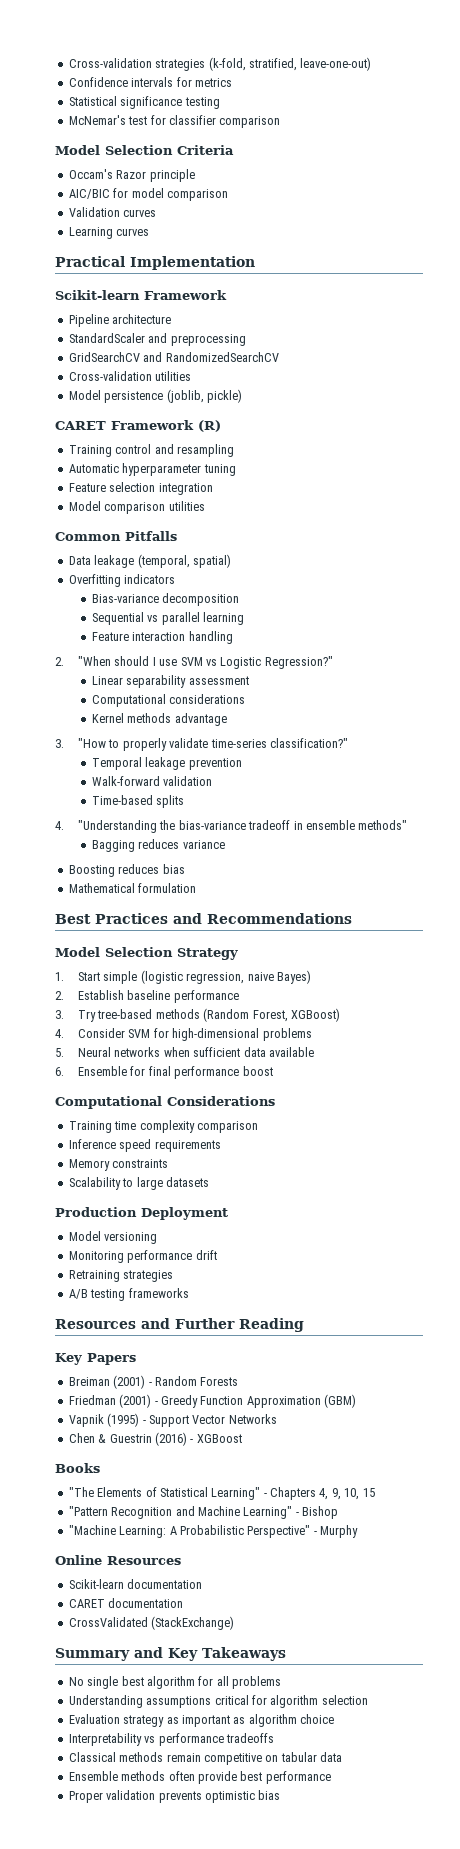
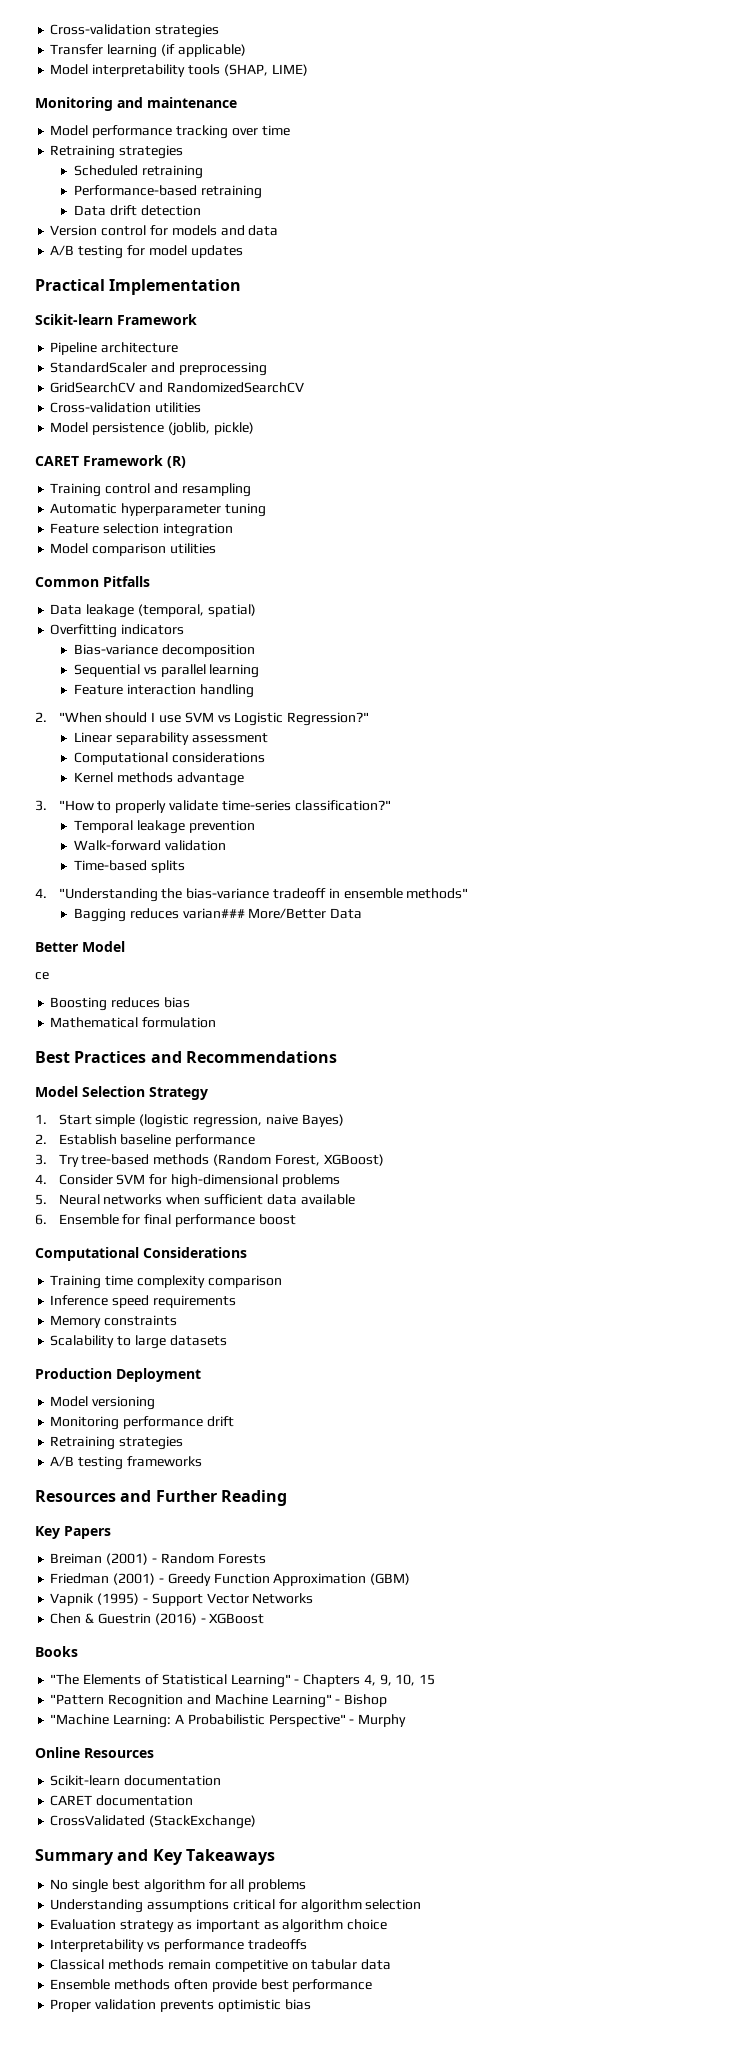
[208,57,372,71] [68,77,232,87] [68,96,220,109] [68,115,281,128] [55,145,234,155] [68,169,195,182] [68,188,228,201] [68,207,157,217] [68,227,150,239] (k-fold, stratified, leave-one-out) // Confidence intervals for metrics // Statistical significance testing // McNemar's test for classifier comparison // Model Selection Criteria // Occam's Razor principle // AIC/BIC for model comparison // Validation curves // Learning curves -> [50,44,246,58] [50,64,308,77] [35,97,237,111] [50,125,290,139] [50,145,184,159] [73,165,203,179] [73,185,262,199] [73,205,201,216] [50,225,279,236] [50,245,243,259] // Transfer learning (if applicable) // Model interpretability tools (SHAP, LIME) // Monitoring and maintenance // Model performance tracking over time // Retraining strategies // Scheduled retraining // Performance-based retraining // Data drift detection // Version control for models and data // A/B testing for model updates
[182,840,225,849] variance -> [182,908,363,919] [35,941,125,952] [35,972,49,980] varian### More/Better Data // Better Model // ce

